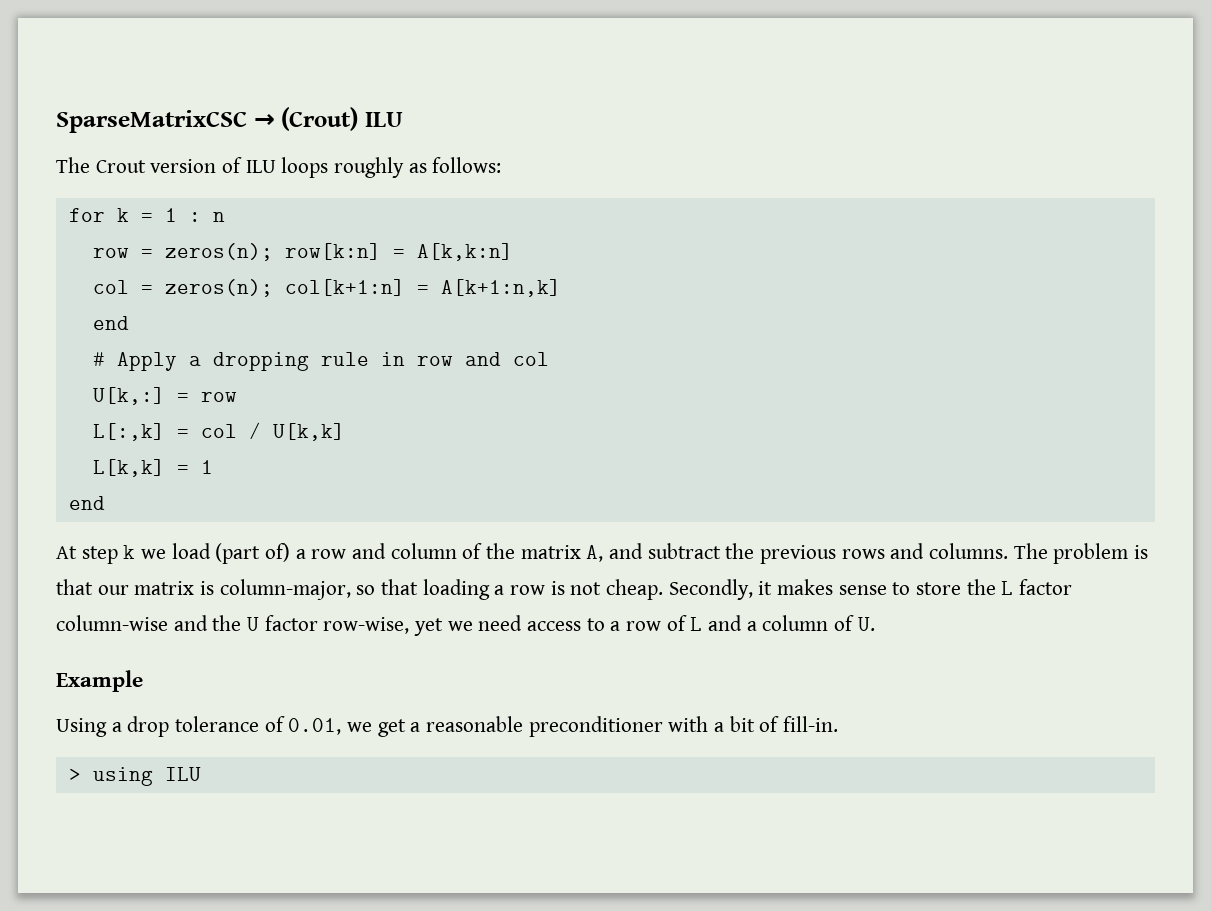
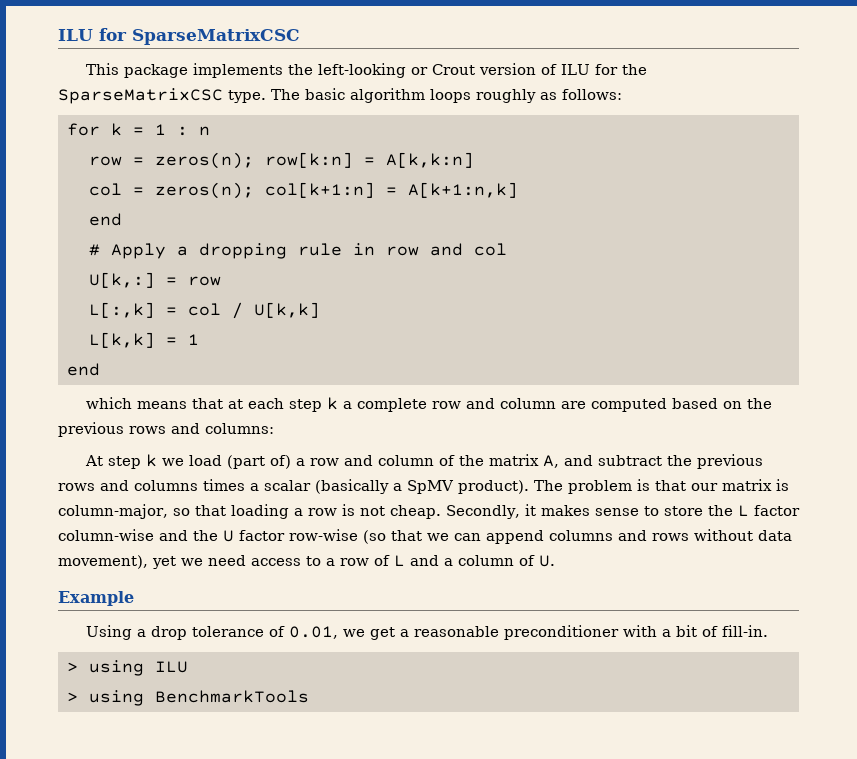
[56,107,403,133] [56,157,276,173] SparseMatrixCSC → (Crout) ILU // The Crout version of ILU -> [58,28,300,45] [86,63,648,78] [58,88,425,104] ILU for SparseMatrixCSC // This package implements the left-looking or Crout version of ILU for the SparseMatrixCSC type. The basic algorithm
(105, 503) none -> [86,397,773,412] [58,422,274,437] // which means that at each step k a complete row and column are computed based on the previous rows and columns:
[929,543,1009,559] columns. -> [134,479,529,494] columns times a scalar (basically a SpMV product).
[323,617,410,634] row-wise, -> [289,529,792,544] [58,555,148,569] row-wise (so that we can append columns and rows without data movement),
(201, 774) none -> [66,690,309,706] // > using BenchmarkTools

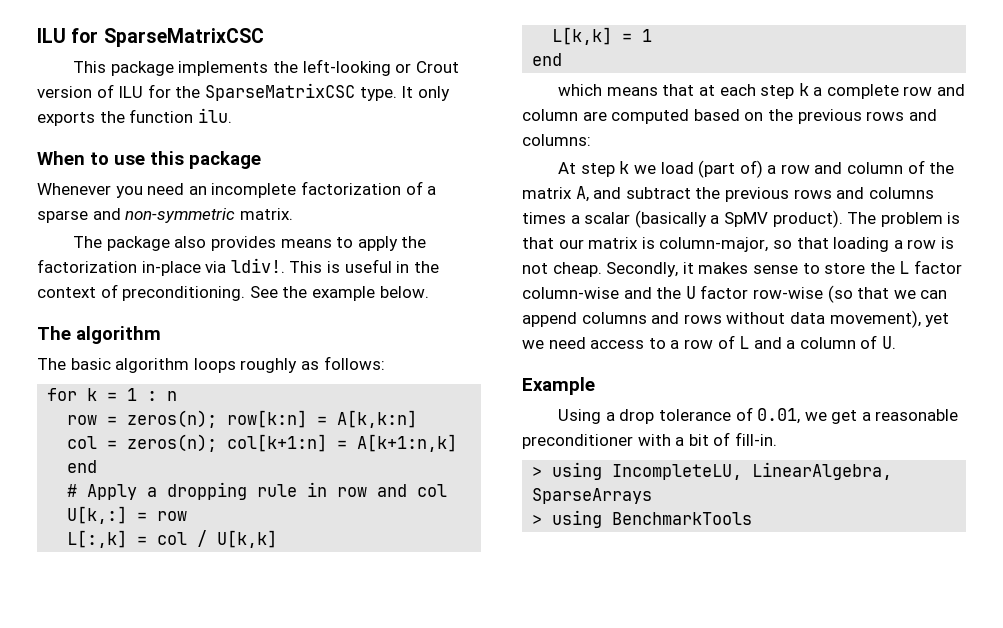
(266, 96) none -> [401,86,450,101] [37,108,232,126] [37,151,261,169] [37,181,437,198] [37,208,293,223] [73,236,427,251] [37,258,439,276] [37,284,429,301] [37,326,161,344] It only exports the function ilu. // When to use this package // Whenever you need an incomplete factorization of a sparse and non-symmetric matrix. // The package also provides means to apply the factorization in-place via ldiv!. This is useful in the context of preconditioning. See the example below. // The algorithm //
[154,661,188,673] ILU -> [612,462,893,480] [532,488,653,504] IncompleteLU, LinearAlgebra, SparseArrays

